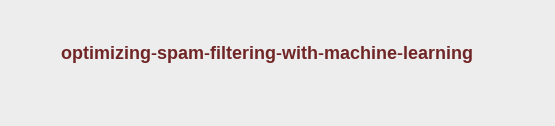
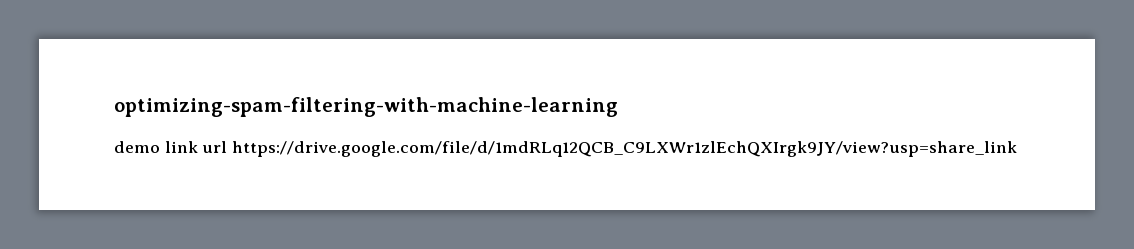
(473, 54) none -> [114,141,1018,157] // demo link url https://drive.google.com/file/d/1mdRLq12QCB_C9LXWr1zlEchQXIrgk9JY/view?usp=share_link

